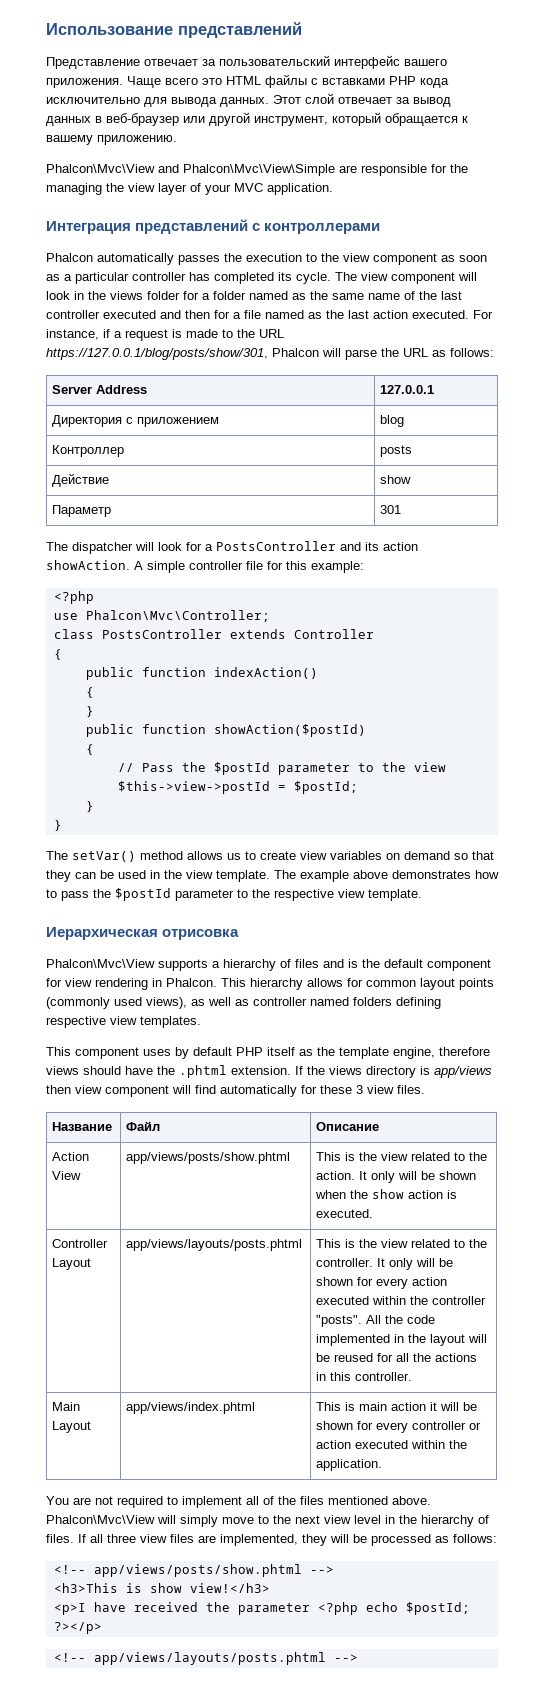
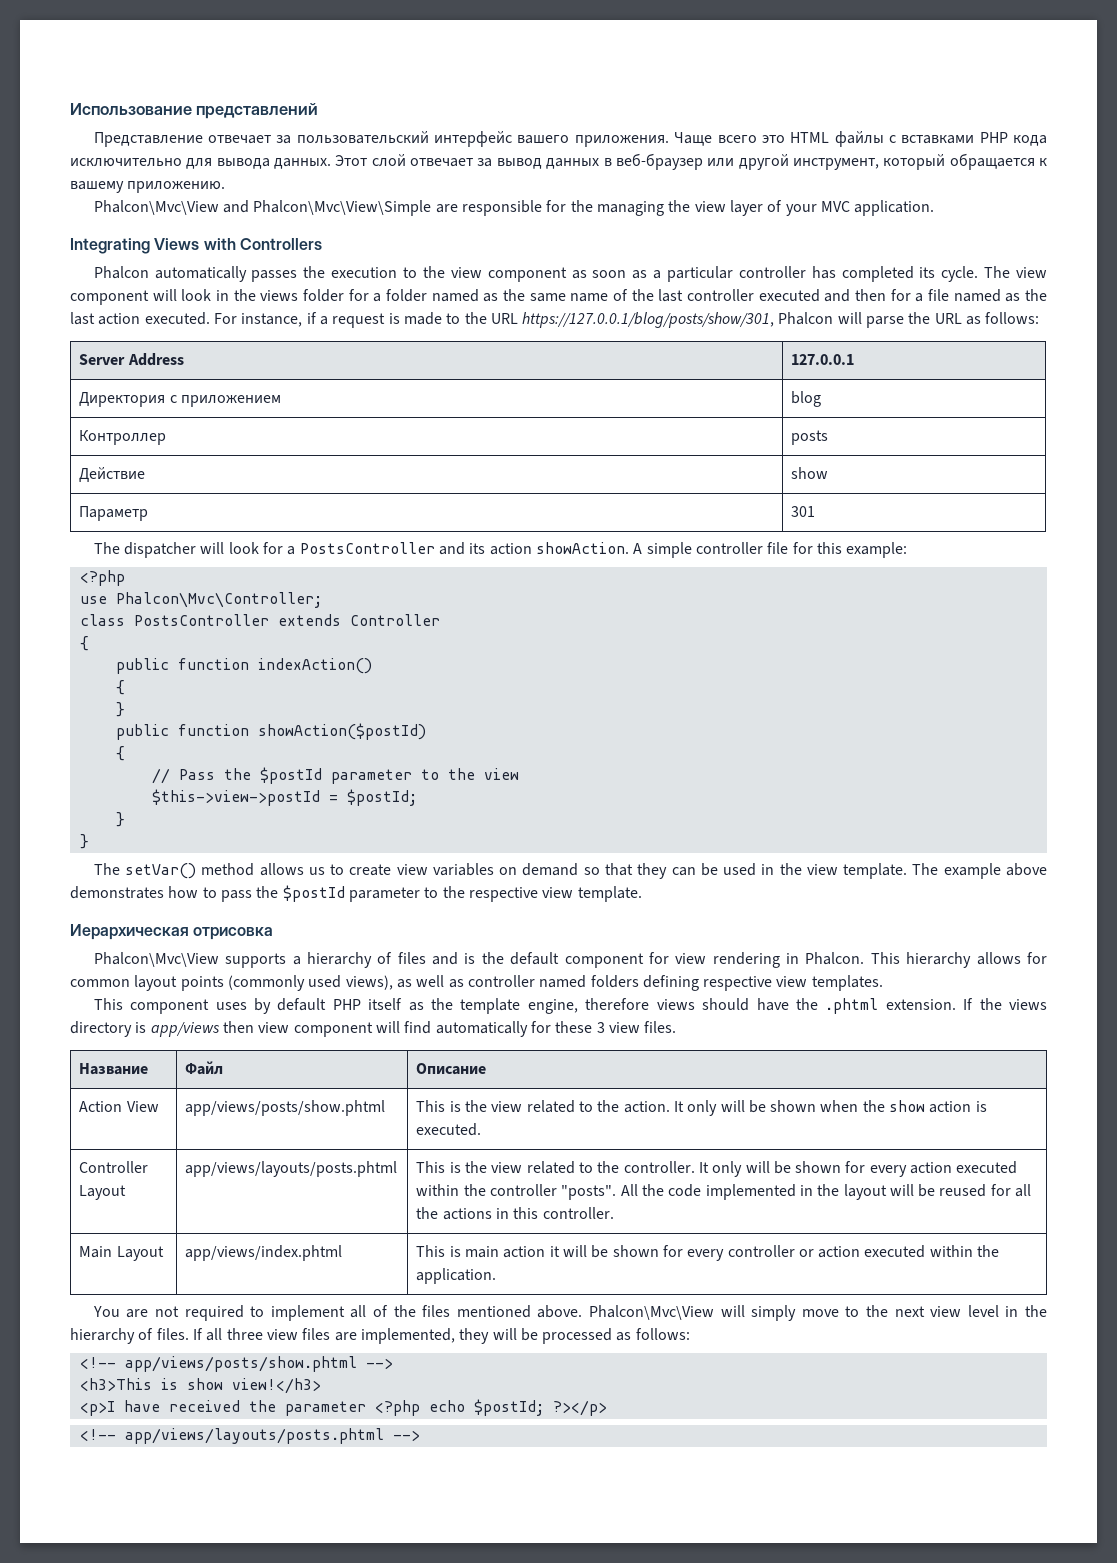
[46,219,381,234] Интеграция представлений с контроллерами -> [70,238,322,254] Integrating Views with Controllers

